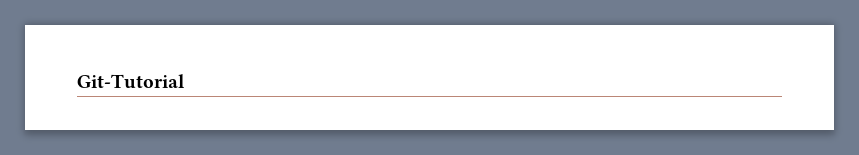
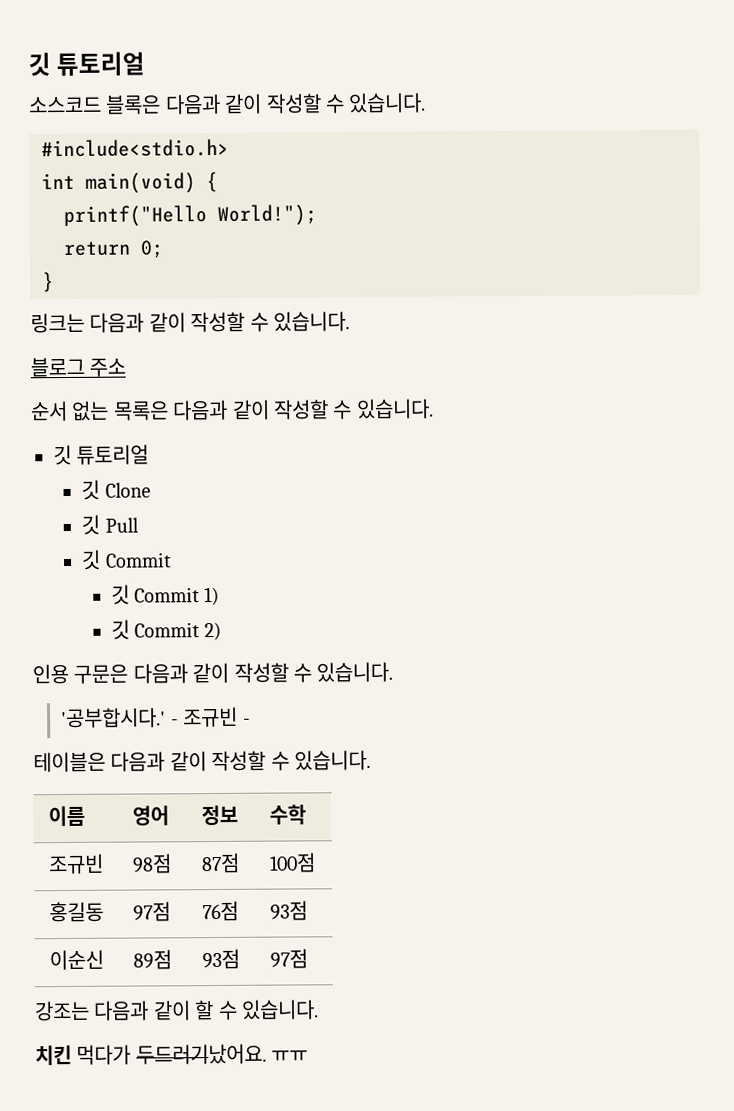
[77,74,185,89] Git-Tutorial -> [28,51,146,77] [28,92,427,115] [41,138,229,158] [41,171,218,194] [63,204,317,228] [63,240,164,259] [42,272,54,293] [30,311,350,334] [30,356,127,378] [30,398,434,422] [53,444,150,466] [81,479,151,500] [81,514,139,535] [81,549,172,570] [110,584,221,606] [110,619,223,641] [32,661,394,685] [61,706,251,729] [33,749,371,773] [47,805,85,827] [131,805,169,826] [200,804,238,826] [268,804,306,825] [47,853,104,875] [131,853,172,874] [200,852,240,874] [268,852,316,873] [48,901,104,923] [132,901,171,922] [201,900,239,922] [269,900,308,921] [48,949,104,971] [132,949,172,970] [201,948,240,970] [269,948,308,969] [34,999,319,1022] [35,1043,309,1066] 깃 튜토리얼 // 소스코드 블록은 다음과 같이 작성할 수 있습니다. // #include<stdio.h> // int main(void) { // printf("Hello World!"); // return 0; // } // 링크는 다음과 같이 작성할 수 있습니다. // 블로그 주소 // 순서 없는 목록은 다음과 같이 작성할 수 있습니다. // 깃 튜토리얼 // 깃 Clone // 깃 Pull // 깃 Commit // 깃 Commit 1) // 깃 Commit 2) // 인용 구문은 다음과 같이 작성할 수 있습니다. // '공부합시다.' - 조규빈 - // 테이블은 다음과 같이 작성할 수 있습니다. // 이름 | 영어 | 정보 | 수학 // 조규빈 | 98점 | 87점 | 100점 // 홍길동 | 97점 | 76점 | 93점 // 이순신 | 89점 | 93점 | 97점 // 강조는 다음과 같이 할 수 있습니다. // 치킨 먹다가 두드러기났어요. ㅠㅠ

